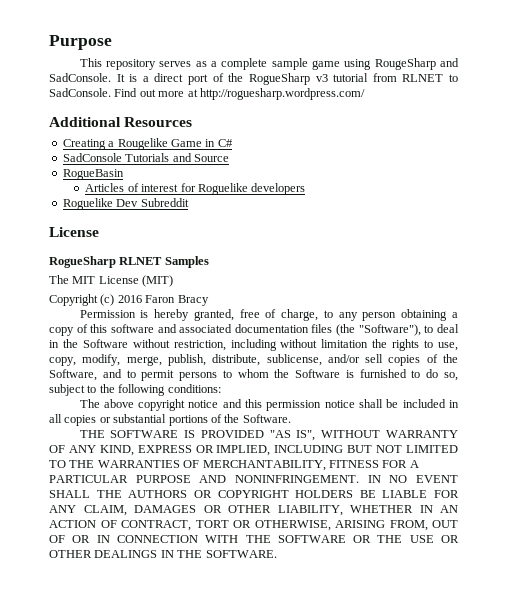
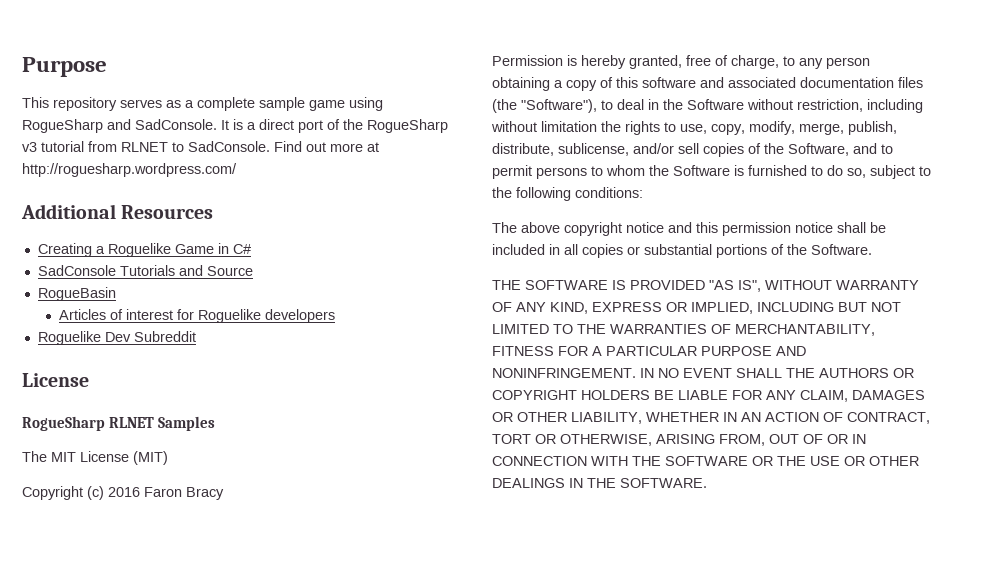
[374,58,436,70] RougeSharp -> [22,119,103,133] RogueSharp
[117,138,168,150] Rougelike -> [107,243,171,257] Roguelike

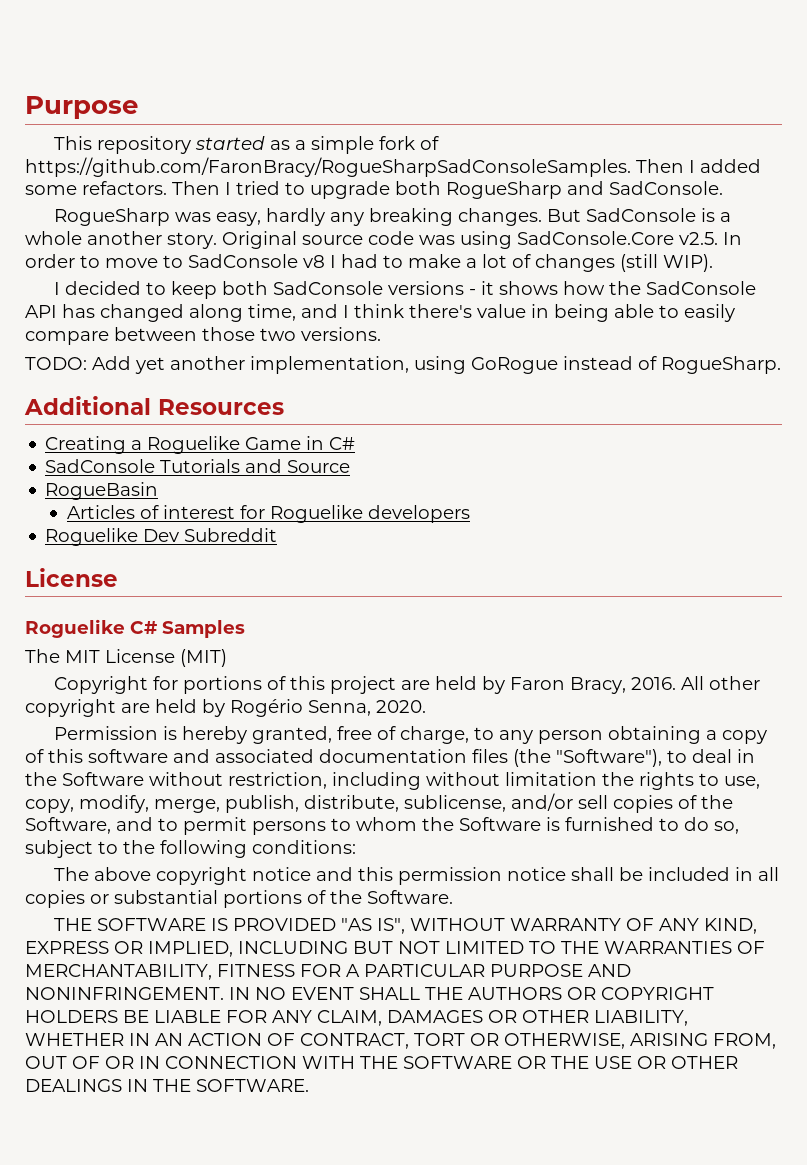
[120,99,162,108] serves -> [195,136,266,150] started
[197,97,383,111] [22,119,448,133] [22,141,379,152] [22,163,237,177] complete sample game using RogueSharp and SadConsole. It is a direct port of the RogueSharp v3 tutorial from RLNET to SadConsole. Find out more at http://roguesharp.wordpress.com/ -> [311,136,440,154] [25,157,761,177] [25,181,723,199] [54,208,732,226] [25,231,742,249] [25,254,713,272] [54,281,757,299] [25,304,735,322] [25,327,381,345] [25,356,781,374] simple fork of https://github.com/FaronBracy/RogueSharpSadConsoleSamples. Then I added some refactors. Then I tried to upgrade both RogueSharp and SadConsole. // RogueSharp was easy, hardly any breaking changes. But SadConsole is a whole another story. Original source code was using SadConsole.Core v2.5. In order to move to SadConsole v8 I had to make a lot of changes (still WIP). // I decided to keep both SadConsole versions - it shows how the SadConsole API has changed along time, and I think there's value in being able to easily compare between those two versions. // TODO: Add yet another implementation, using GoRogue instead of RogueSharp.
[22,416,154,431] RogueSharp RLNET -> [25,619,157,638] Roguelike C#
[87,486,224,500] (c) 2016 Faron Bracy -> [153,676,761,694] [25,699,426,717] for portions of this project are held by Faron Bracy, 2016. All other copyright are held by Rogério Senna, 2020.

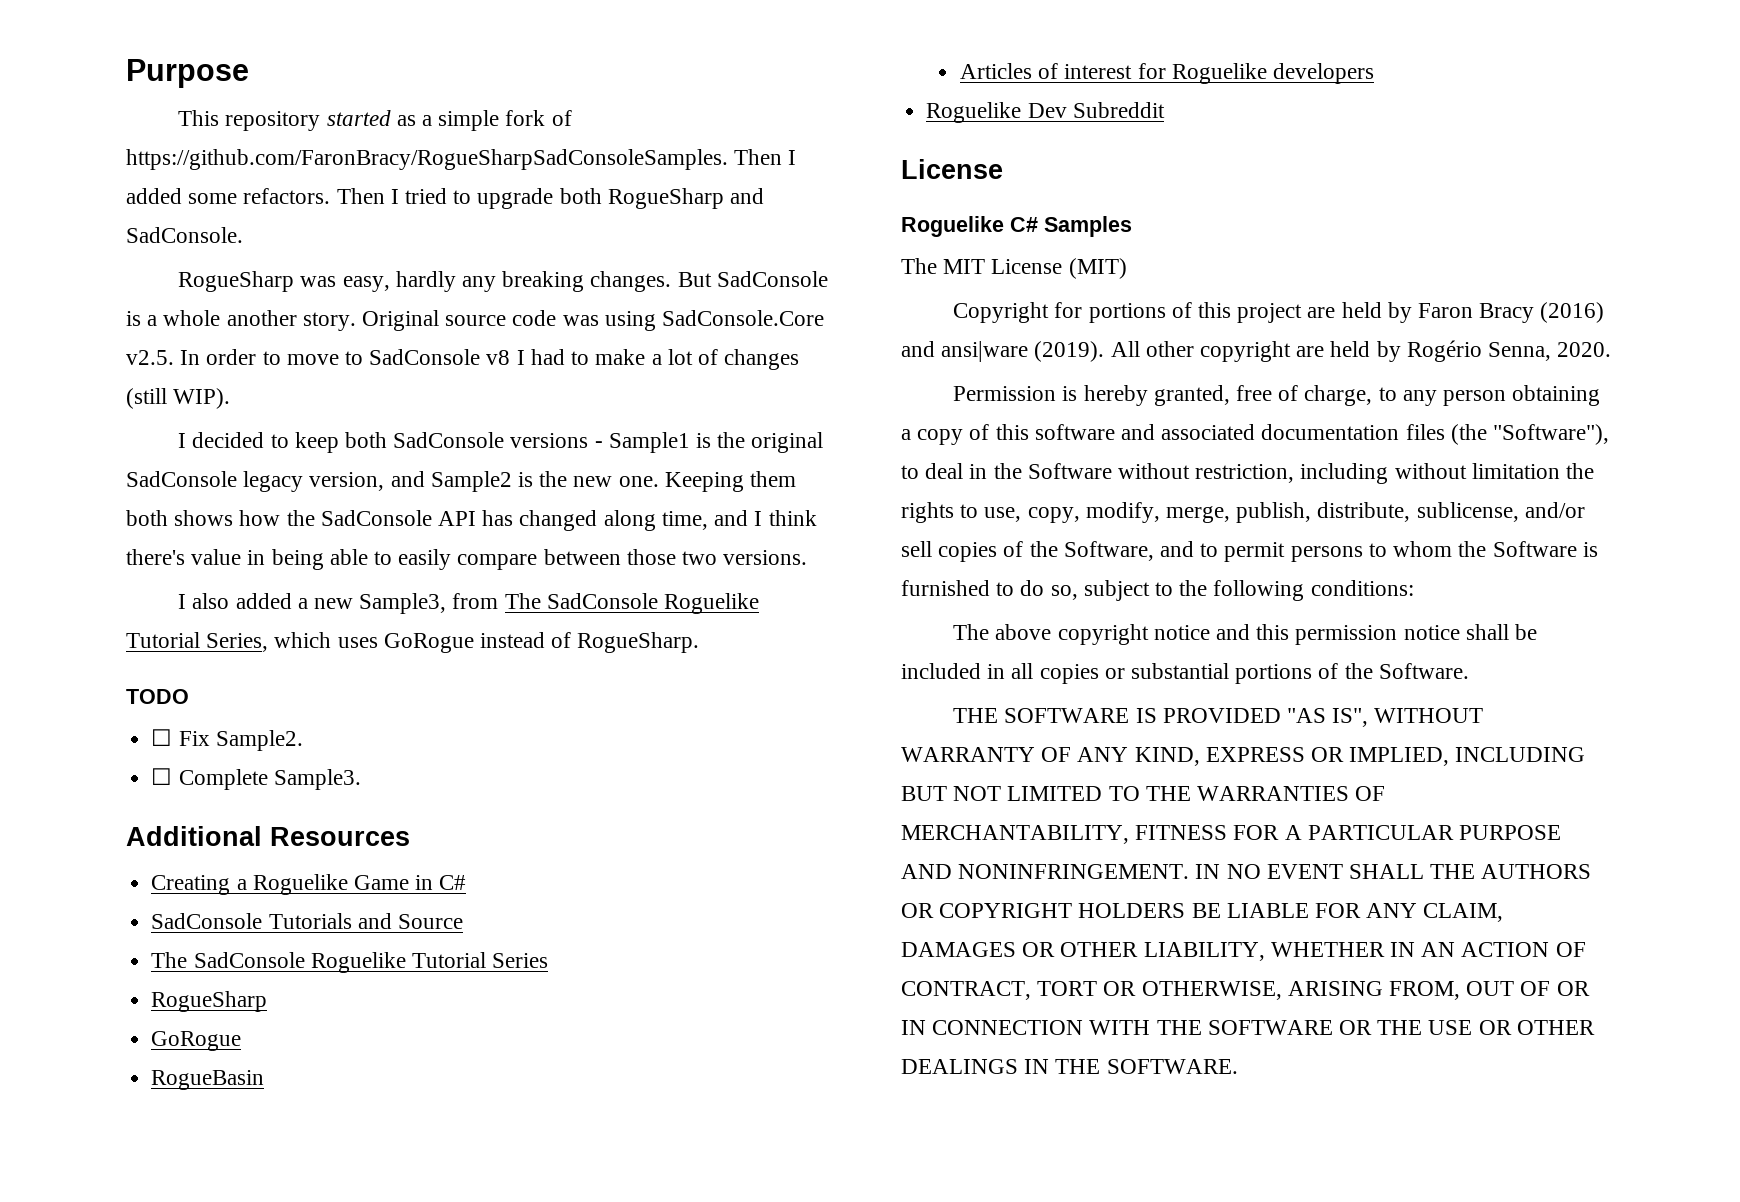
[481,281,495,295] it -> [608,432,824,453] [126,471,797,492] [126,510,168,526] Sample1 is the original SadConsole legacy version, and Sample2 is the new one. Keeping them both
[25,356,781,374] TODO: Add yet another implementation, using GoRogue instead of RogueSharp. -> [178,593,759,614] [126,632,700,653] [126,689,189,704] [151,729,303,751] [151,768,361,790] I also added a new Sample3, from The SadConsole Roguelike Tutorial Series, which uses GoRogue instead of RogueSharp. // TODO // ☐ Fix Sample2. // ☐ Complete Sample3.
(351, 466) none -> [151,952,549,973] [151,991,268,1012] [151,1031,242,1051] // The SadConsole Roguelike Tutorial Series // RogueSharp // GoRogue
[570,677,677,694] Bracy, 2016. -> [1479,302,1605,323] [901,341,1105,362] Bracy (2016) and ansi|ware (2019).

